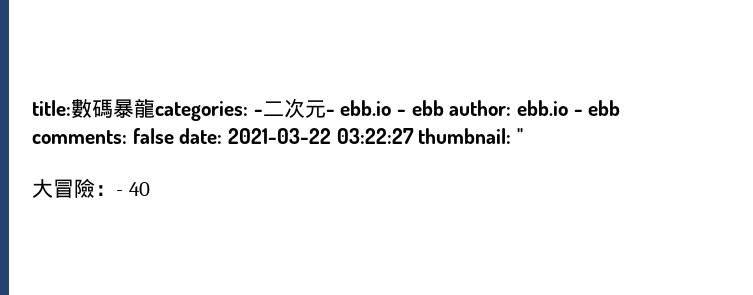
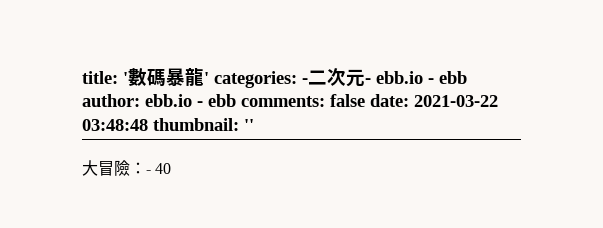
(71, 108) none -> [123,72,128,84] '
(155, 108) none -> [204,72,209,84] '
[336,128,414,144] 03:22:27 -> [82,119,148,131] 03:48:48

